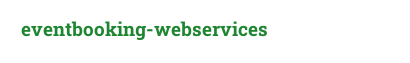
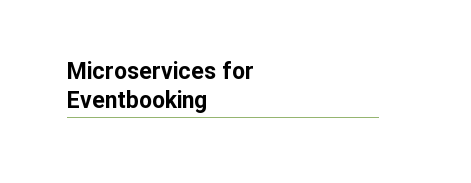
[21,21,268,41] eventbooking-webservices -> [67,61,255,79] [67,90,207,113] Microservices for Eventbooking

